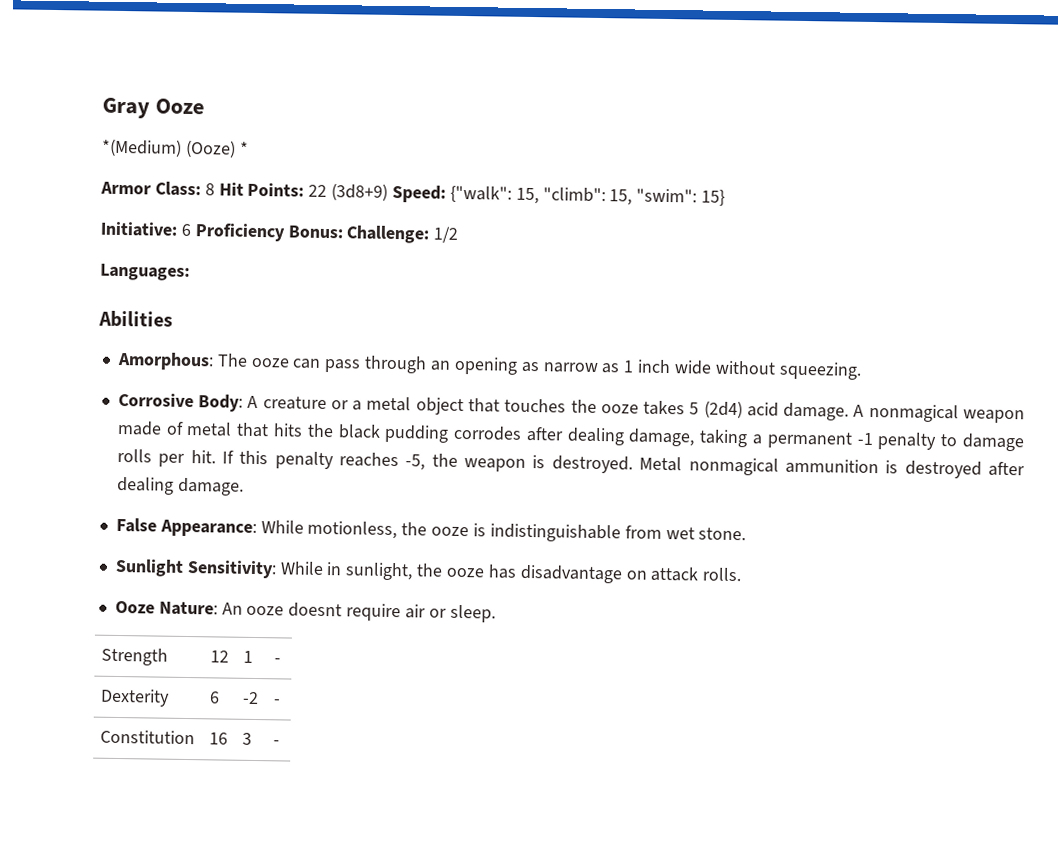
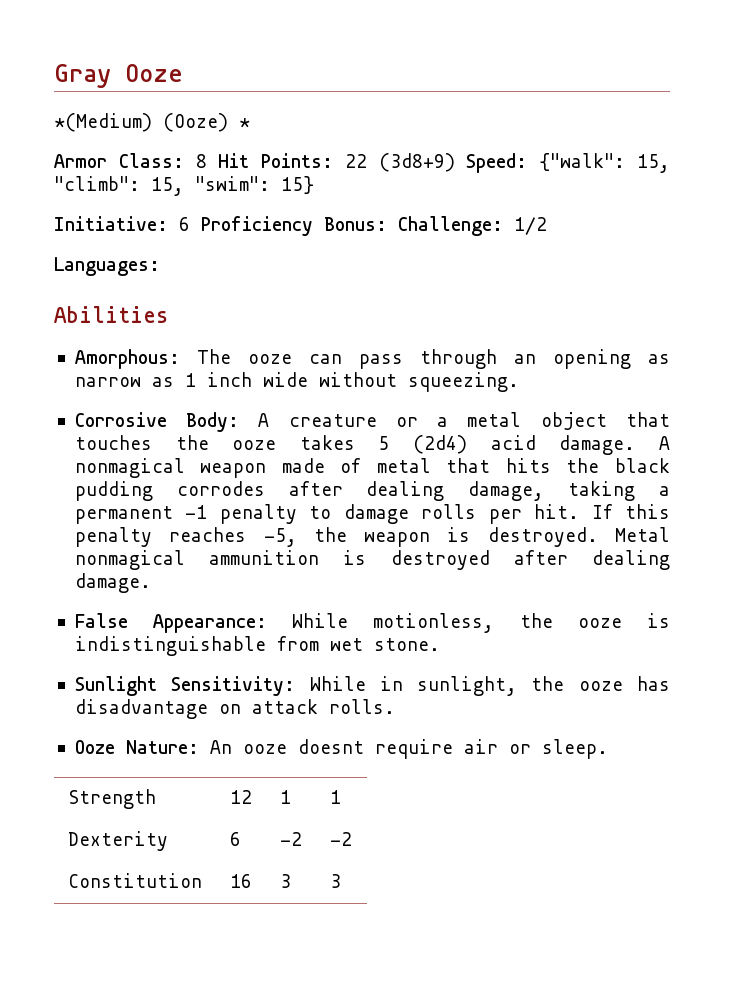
[274,657,282,664] - -> [329,790,341,804] 1
[273,698,282,705] - -> [329,832,352,846] -2
[273,739,281,746] - -> [329,874,341,888] 3

